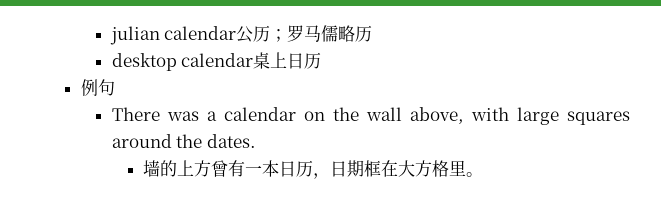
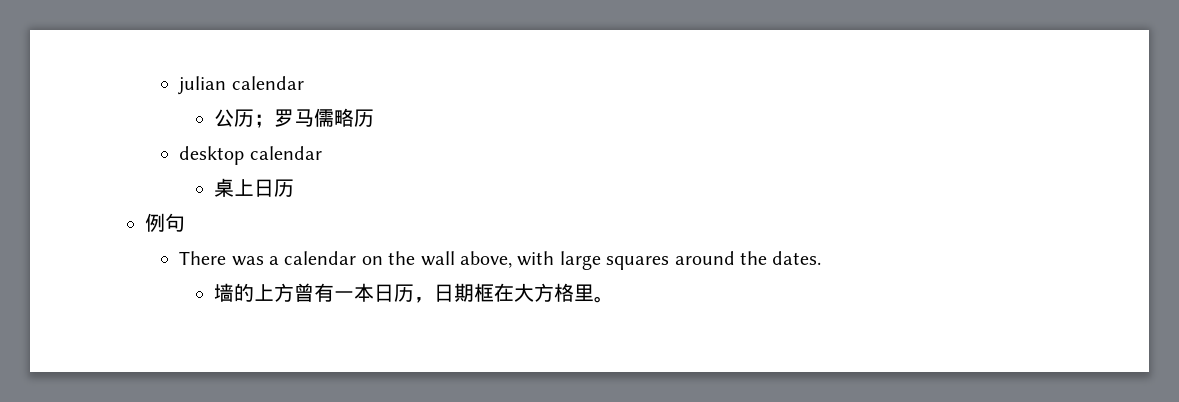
(237, 33) none -> (304, 83) //
(254, 60) none -> (322, 153) //

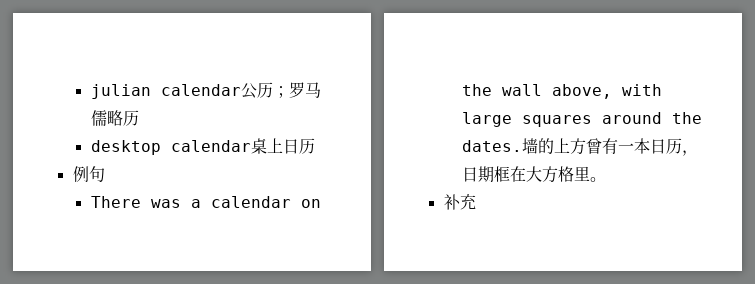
(304, 83) // -> (241, 90) none
(322, 153) // -> (251, 146) none
(822, 258) // -> (522, 146) none
(614, 299) none -> [443,194,476,210] // 补充

